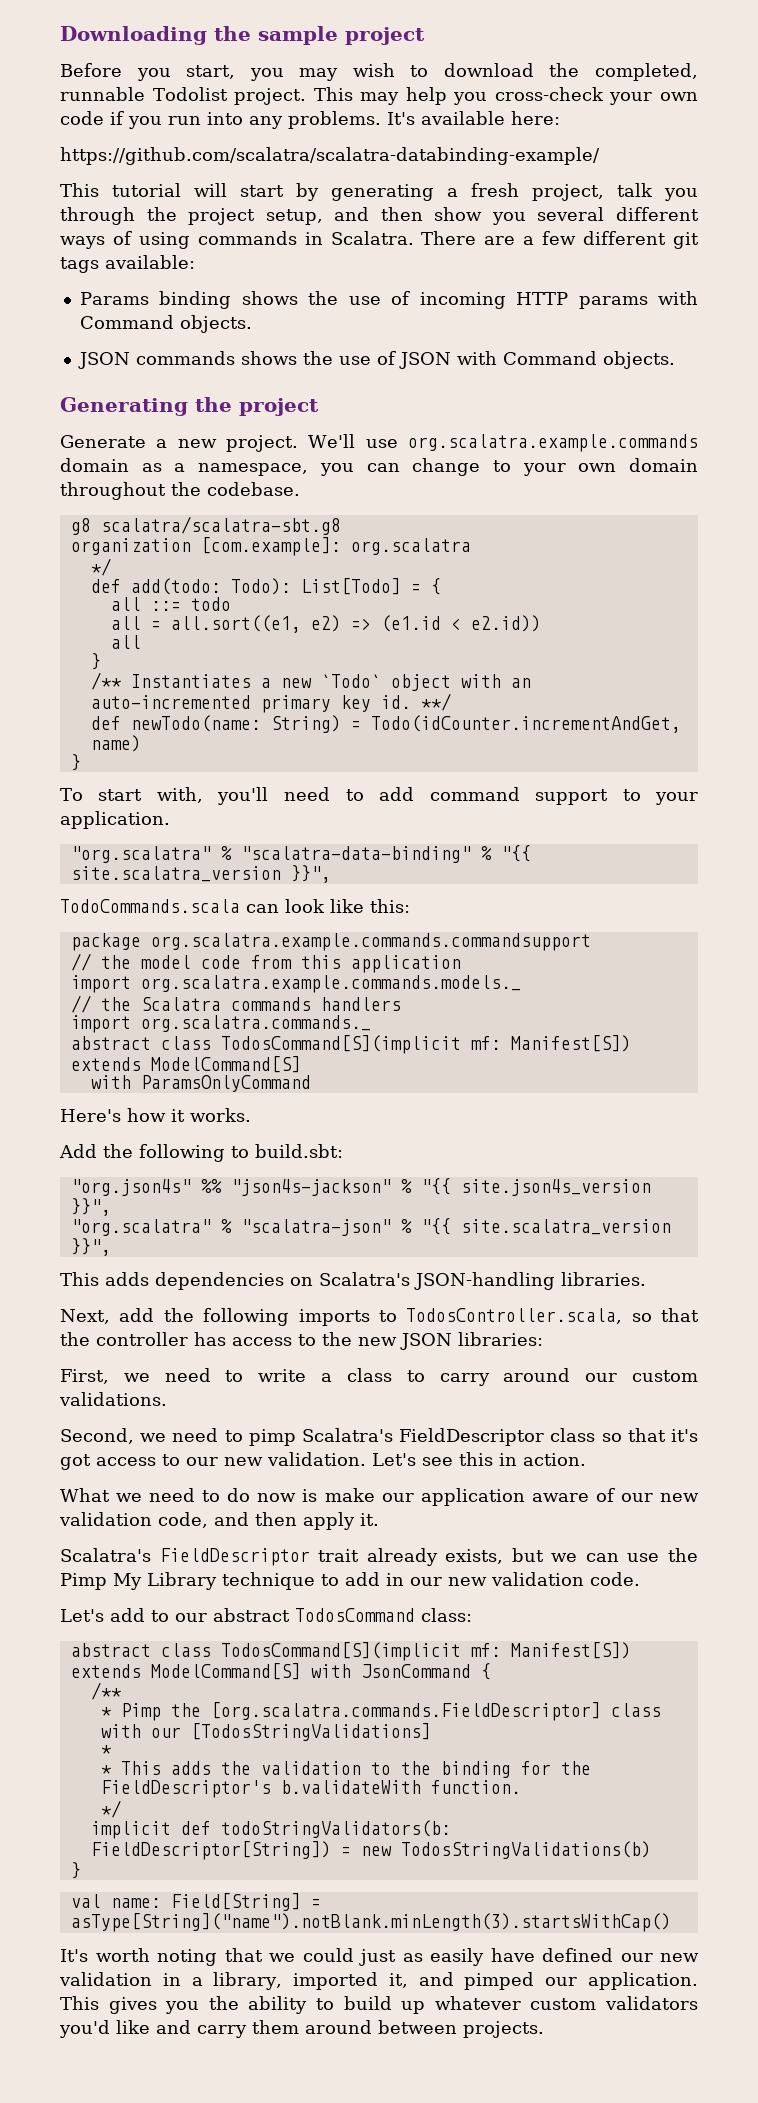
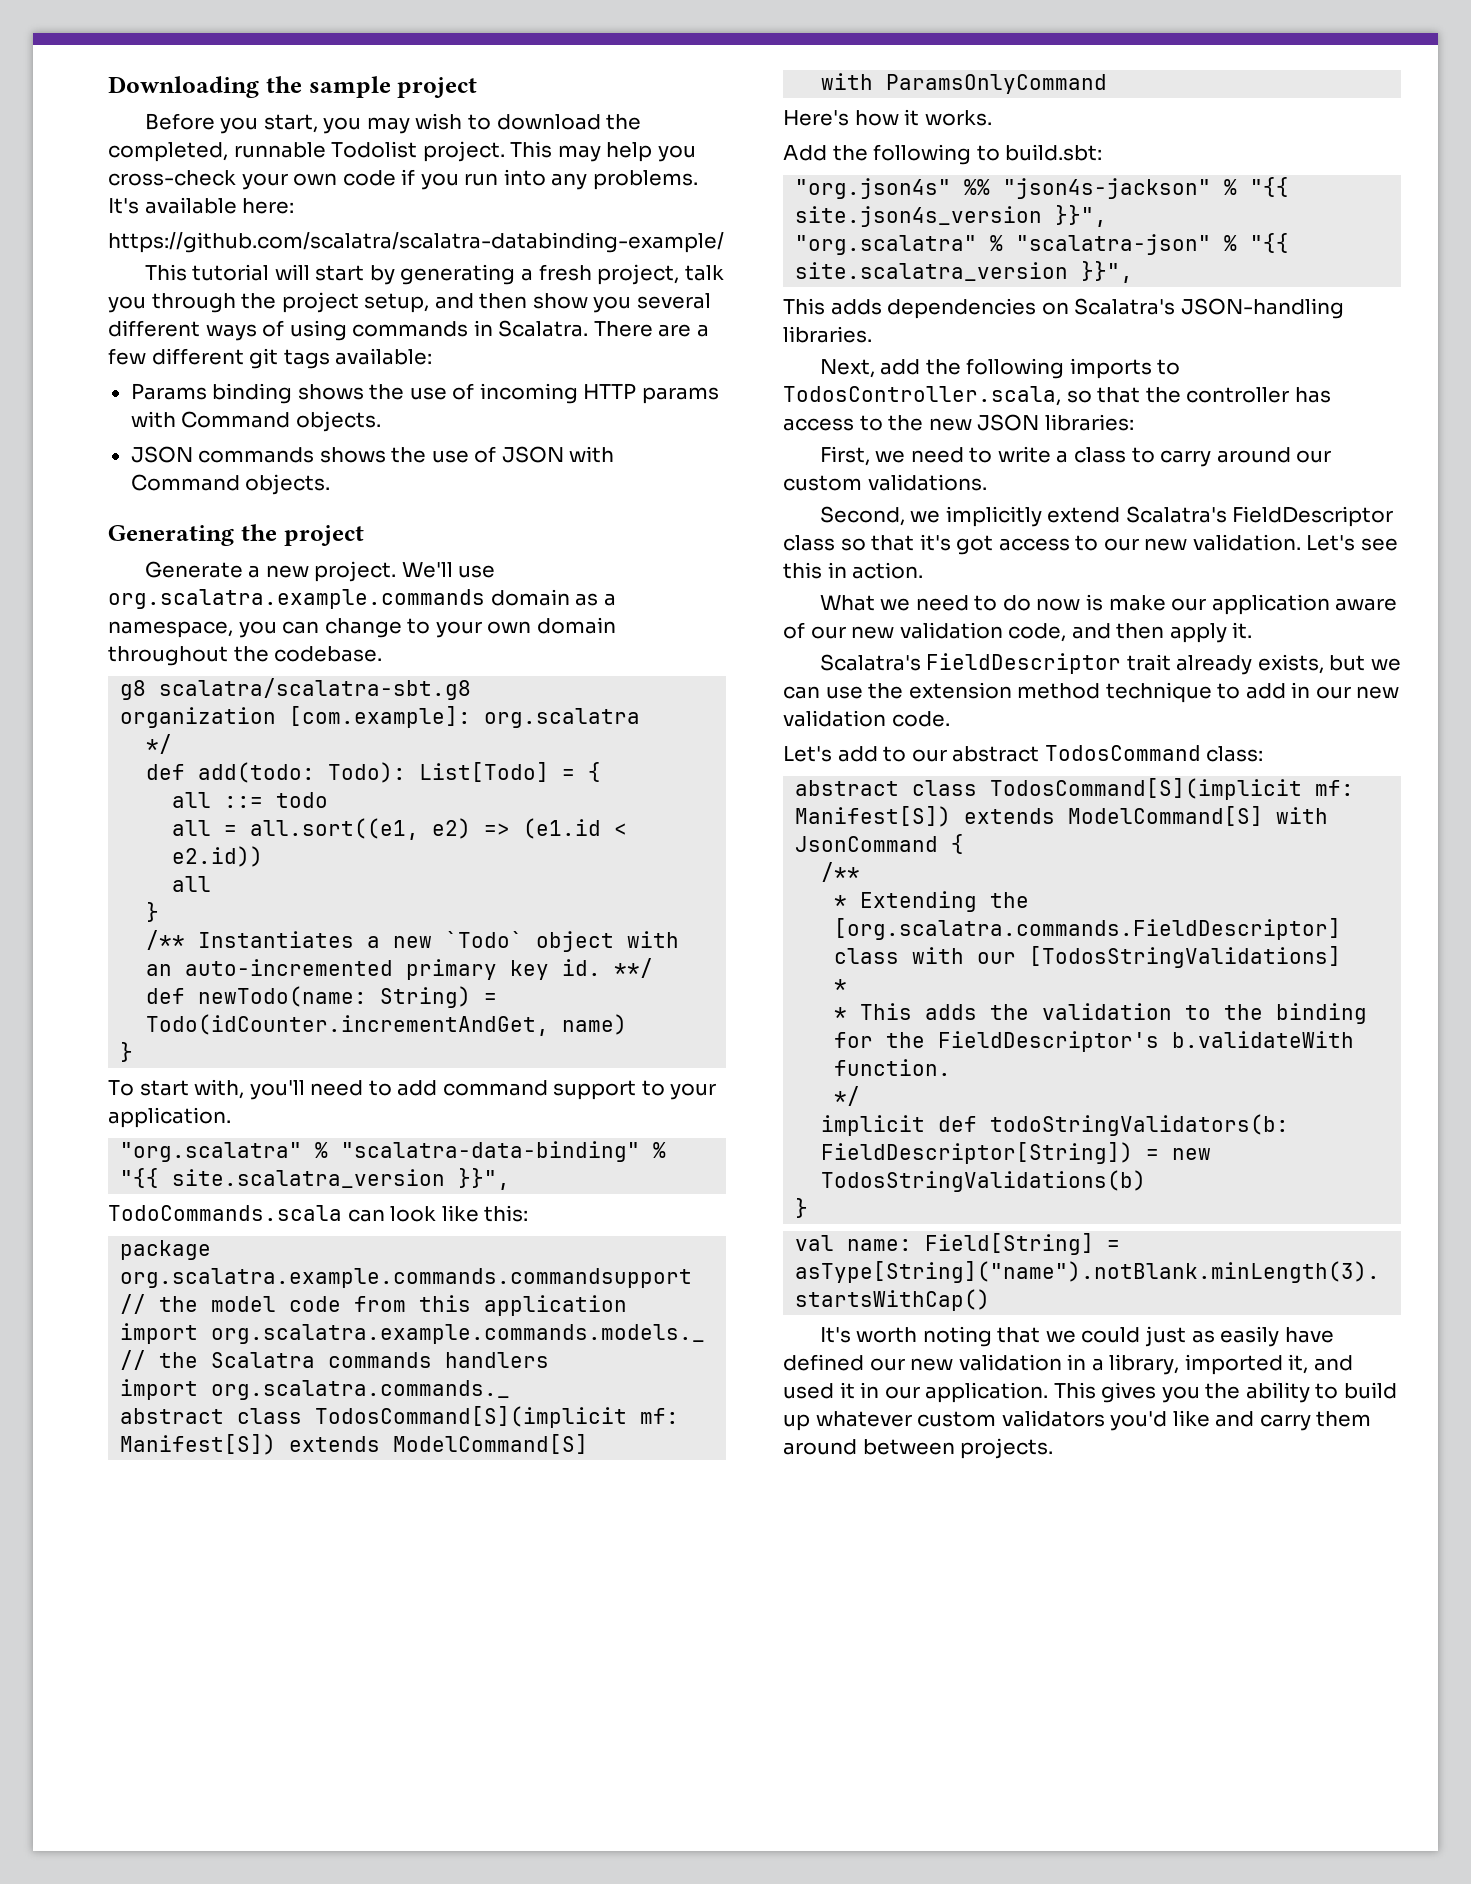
[172,1428,296,1446] need to pimp -> [945,506,1121,527] implicitly extend
[60,1572,217,1590] Pimp My Library -> [908,682,1101,699] extension method
[120,1703,161,1721] Pimp -> [860,891,978,912] Extending
[464,1972,535,1990] pimped -> [783,1382,880,1399] used it in

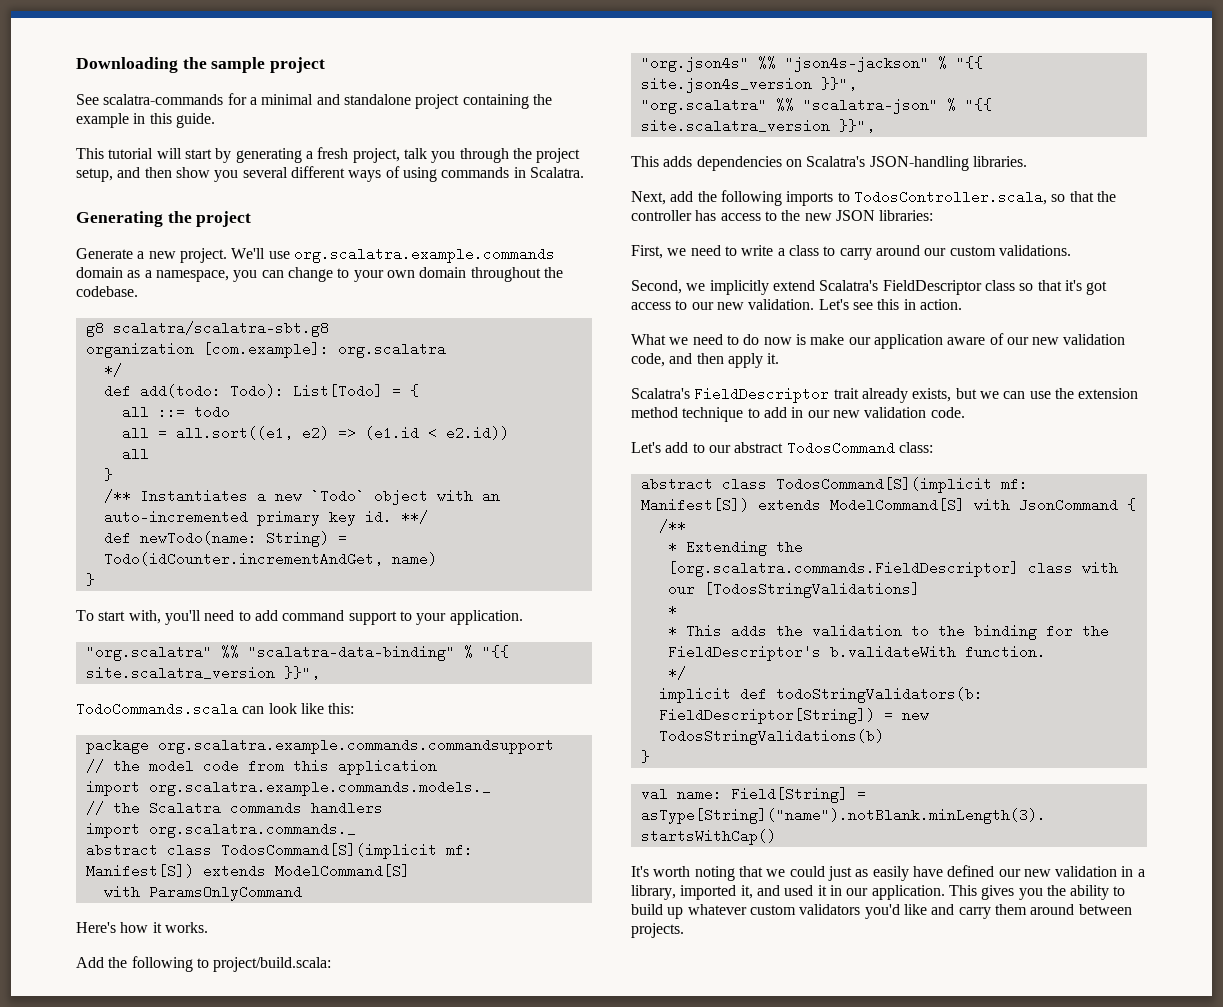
[144,113,642,134] [108,141,696,162] [108,169,698,190] [108,197,295,214] [108,232,724,253] Before you start, you may wish to download the completed, runnable Todolist project. This may help you cross-check your own code if you run into any problems. It's available here: // https://github.com/scalatra/scalatra-databinding-example/ -> [76,93,552,109] [76,113,215,128] See scalatra-commands for a minimal and standalone project containing the example in this guide.
[593,321,709,337] [108,348,433,369] [130,383,719,404] [130,411,381,432] [130,446,615,463] [130,474,331,495] There are a few different git tags available: // Params binding shows the use of incoming HTTP params with Command objects. // JSON commands shows the use of JSON with Command objects. -> (584, 172) none
[315,1142,329,1158] % -> [220,645,239,659] %%
[1005,144,1103,161] build.sbt: -> [213,957,332,972] project/build.scala:
[990,235,1004,251] % -> [775,98,794,112] %%

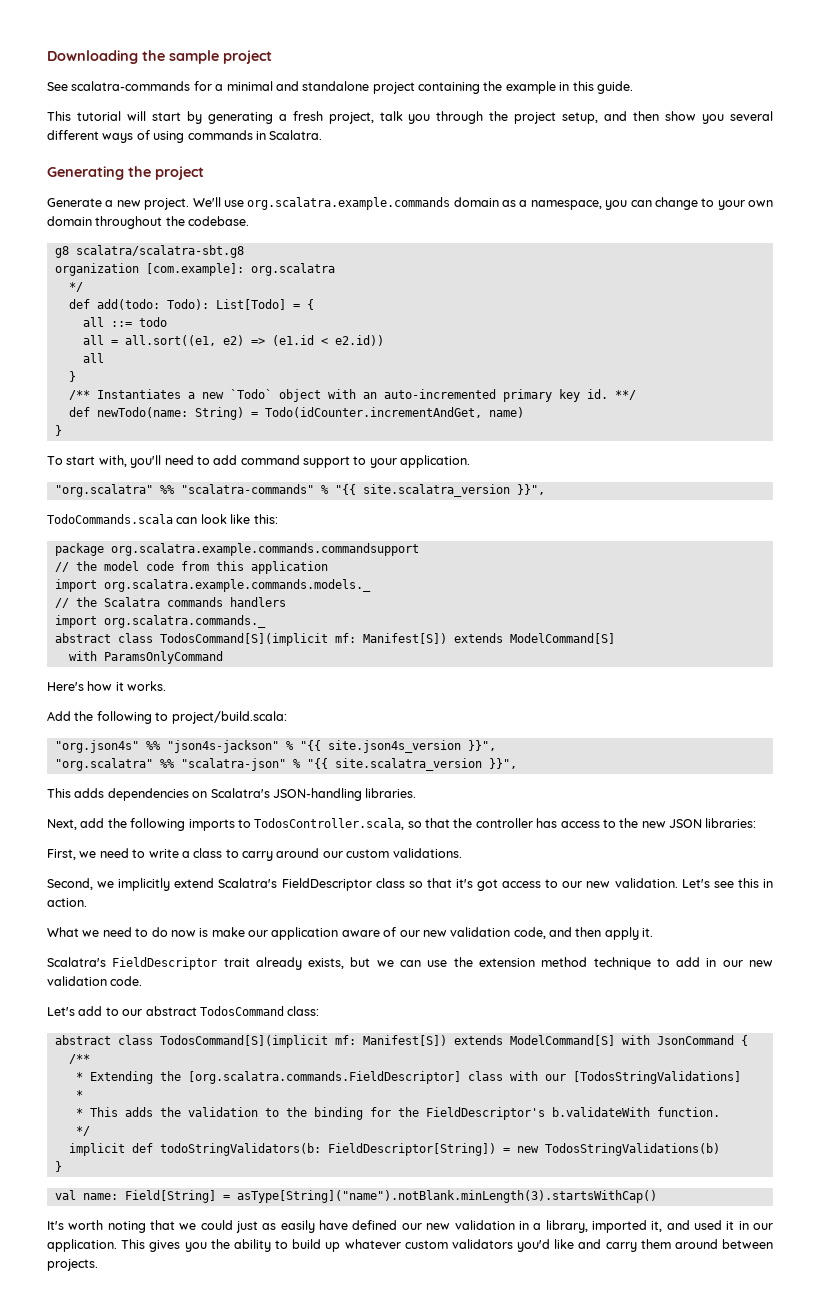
[247,645,455,661] "scalatra-data-binding" -> [180,484,314,494] "scalatra-commands"

